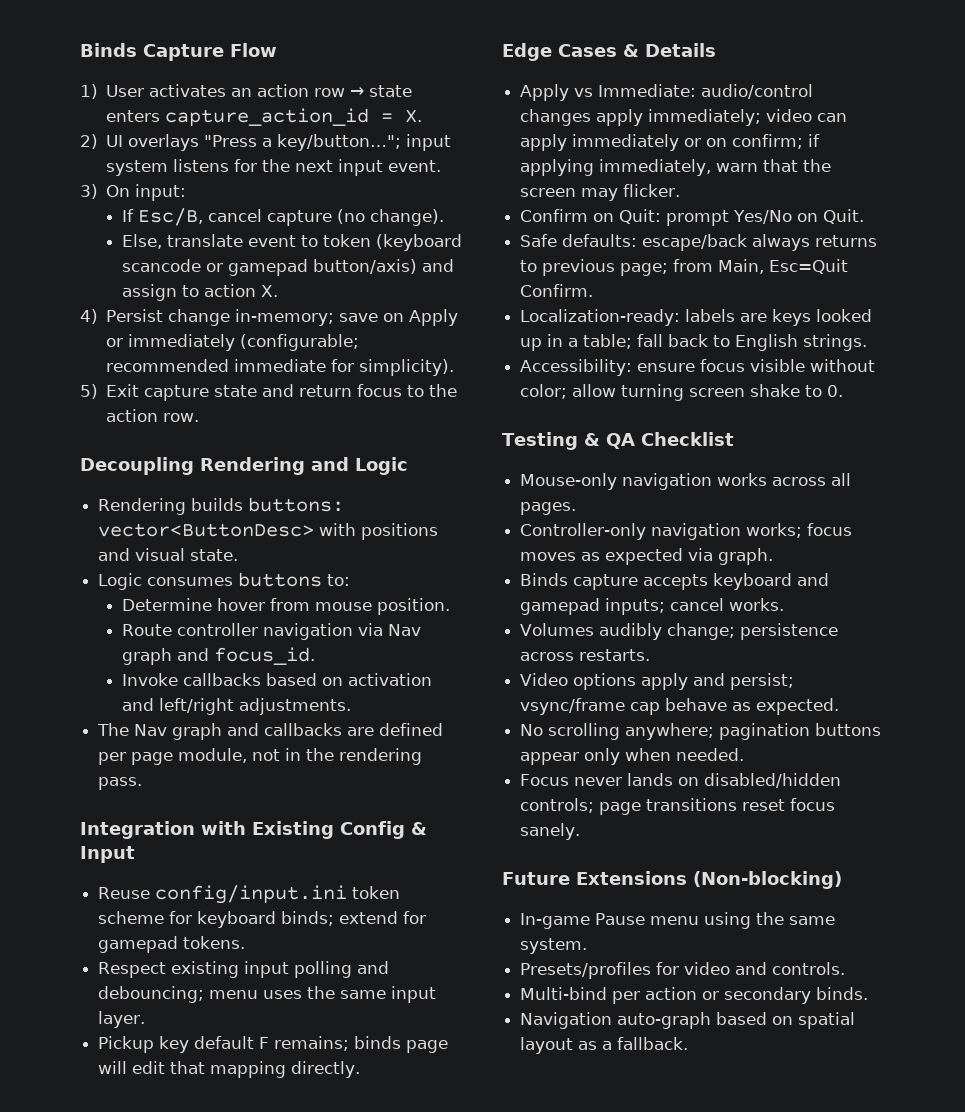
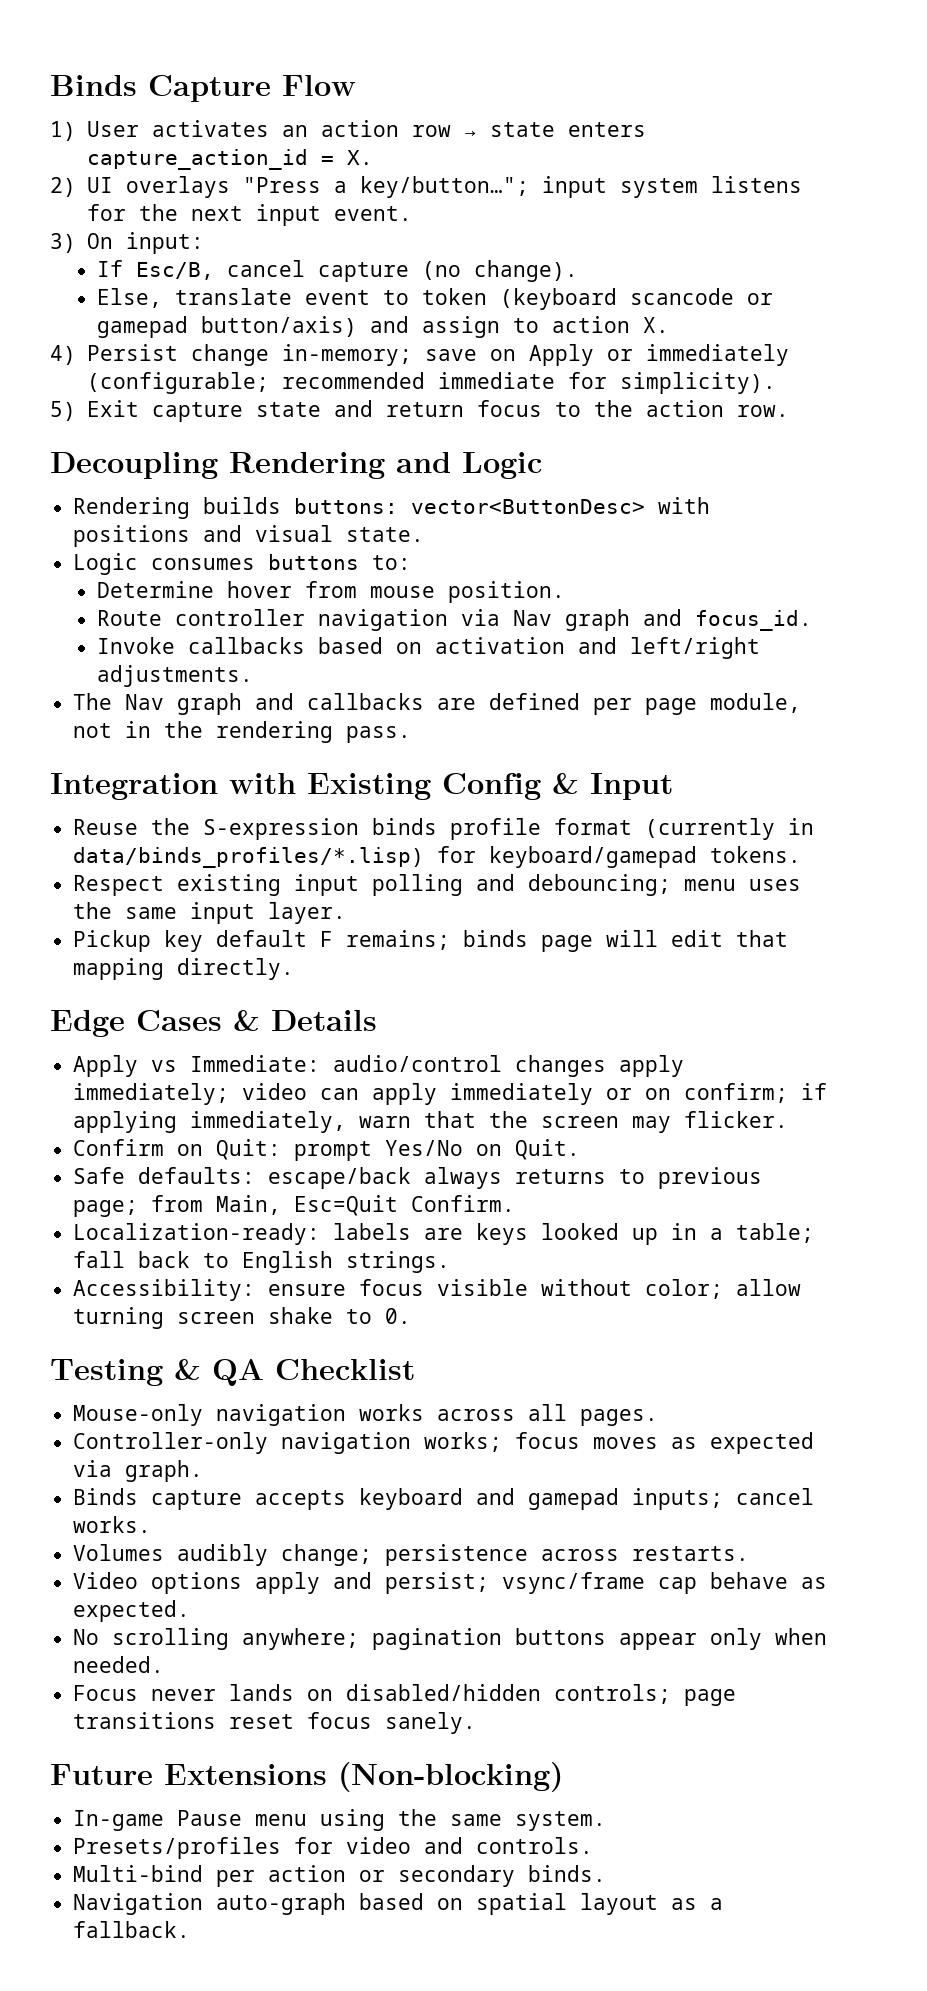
[155,885,401,904] [98,911,427,928] [98,936,179,953] config/input.ini token scheme for keyboard binds; extend for gamepad -> [151,818,815,840] [73,846,698,868] the S-expression binds profile format (currently in data/binds_profiles/*.lisp) for keyboard/gamepad

